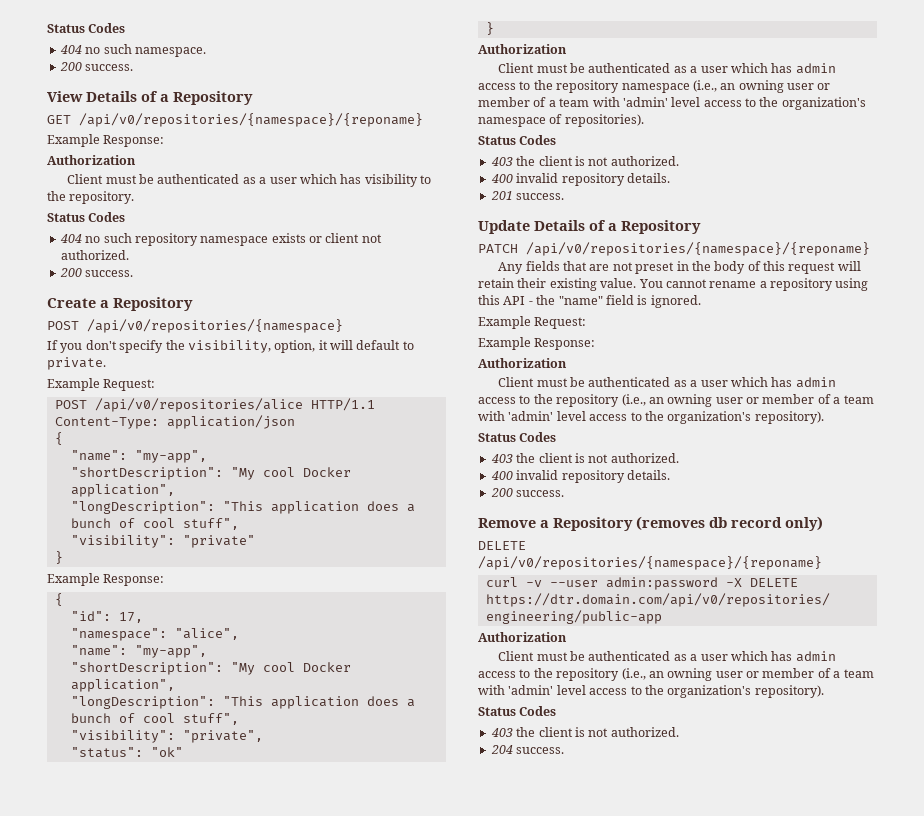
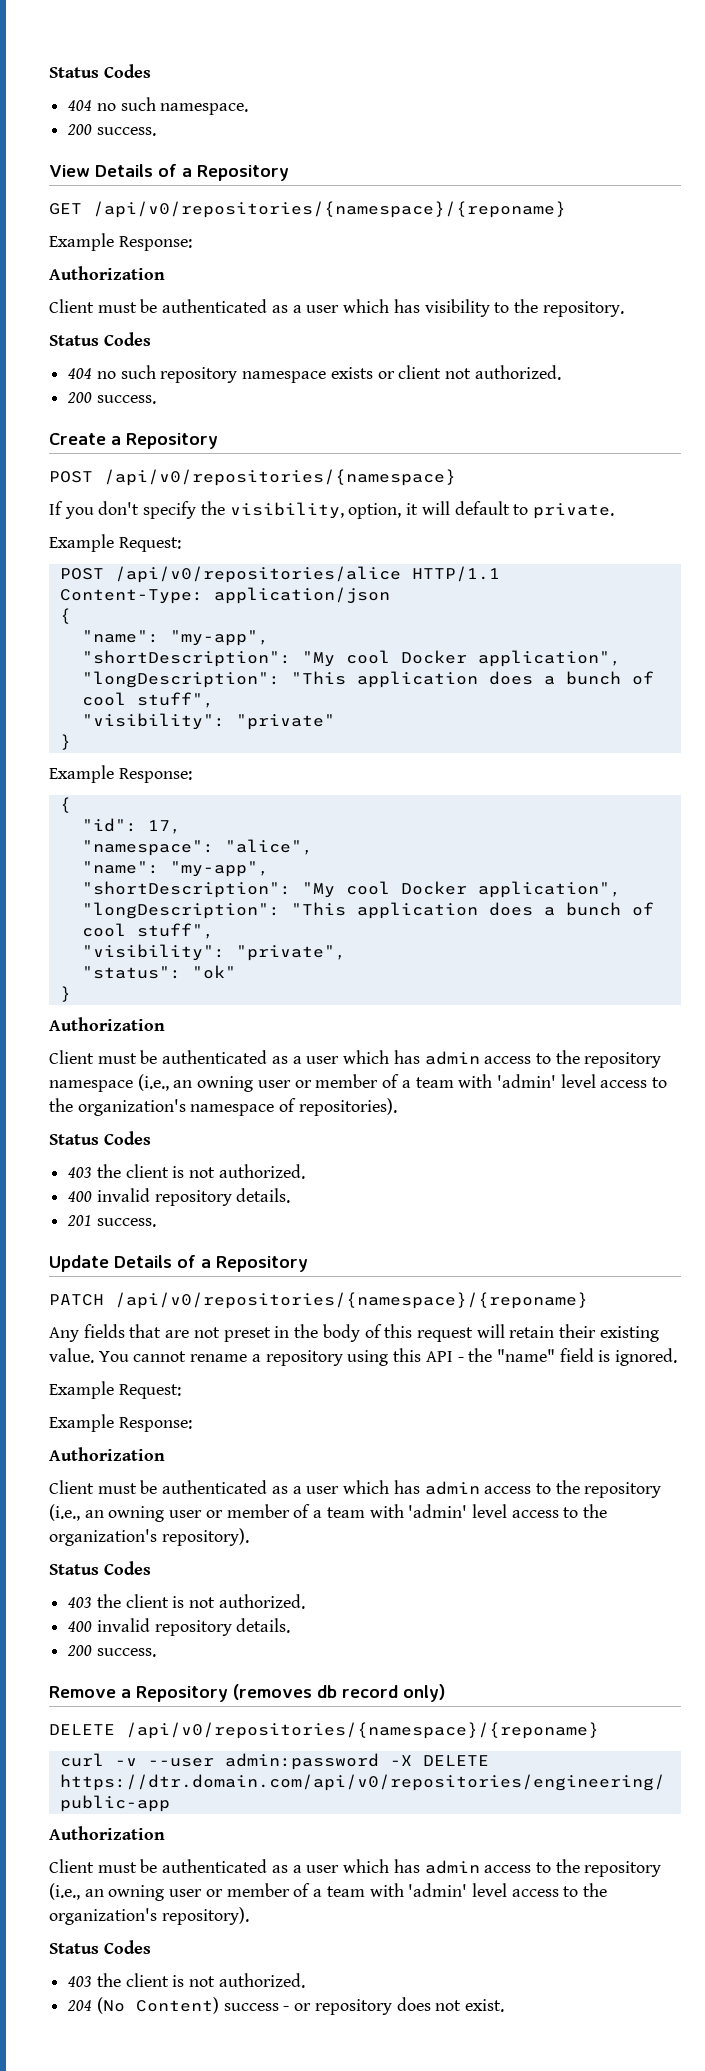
[516,747,565,754] success. -> [96,1997,505,2015] (No Content) success - or repository does not exist.

